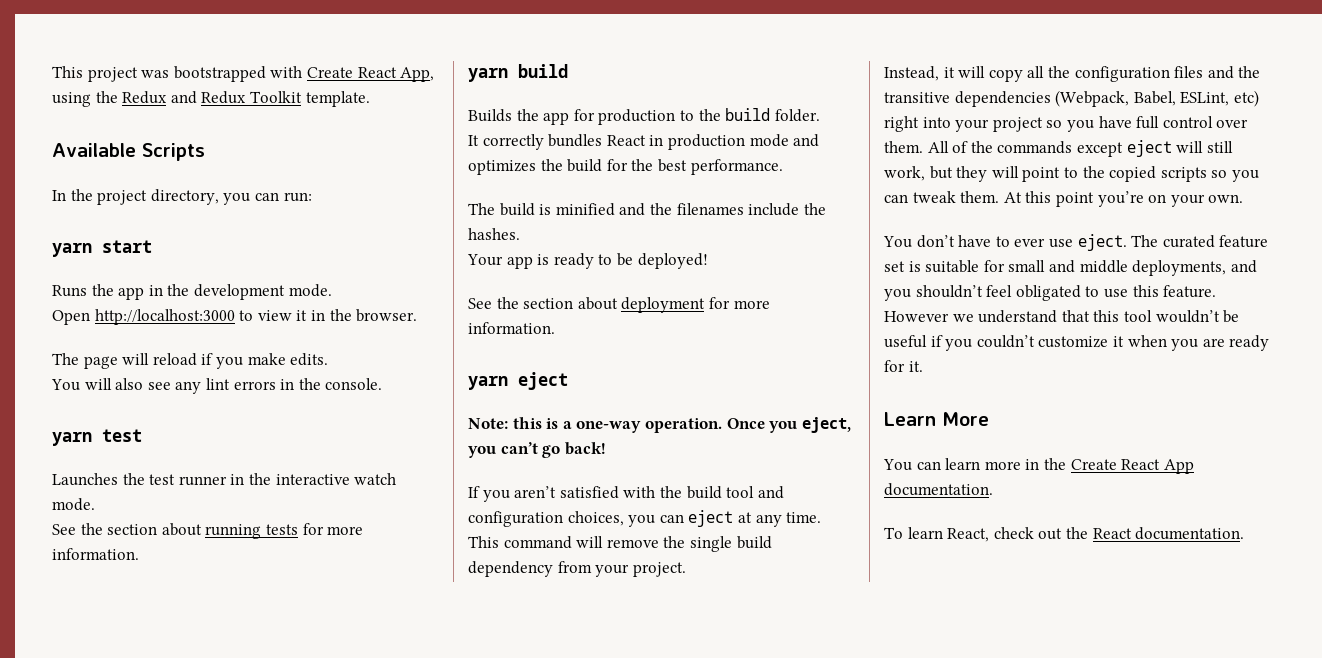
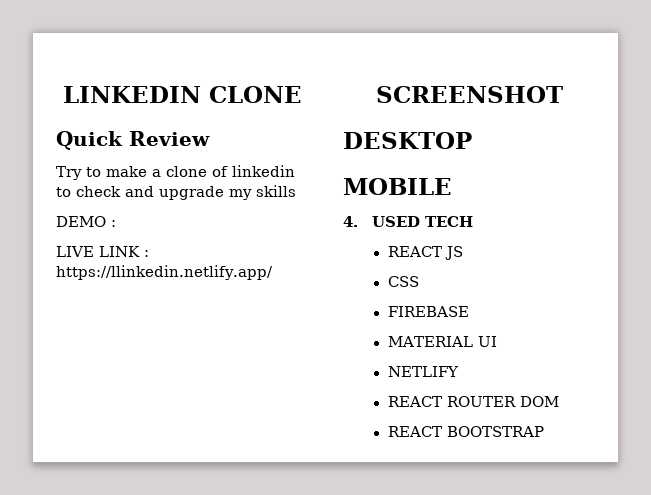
[52,66,435,82] [52,91,370,107] [52,143,205,161] [52,189,312,205] [52,240,152,257] [52,284,332,300] [52,309,418,325] [52,353,329,369] [51,378,383,394] [52,429,142,446] [52,473,397,486] [52,498,95,511] [52,523,364,539] [52,548,139,560] [468,64,568,82] [468,108,820,125] [468,134,820,150] [468,159,783,175] [468,203,826,216] [468,228,520,240] [467,253,708,269] [468,297,770,313] [468,322,555,334] [468,372,568,390] [468,417,851,433] [468,442,606,458] [468,486,784,502] [468,510,822,527] [468,536,772,552] [468,561,686,577] [884,66,1261,82] [884,90,1259,107] [884,116,1249,132] [884,140,1233,157] [884,166,1259,182] [884,191,1244,207] [883,234,1269,251] [884,260,1257,276] [884,285,1217,301] [884,310,1240,323] [884,335,1270,351] [884,360,923,372] [884,412,989,426] [883,458,1194,474] [884,483,993,496] [884,527,1245,542] This project was bootstrapped with Create React App, using the Redux and Redux Toolkit template. // Available Scripts // In the project directory, you can run: // yarn start // Runs the app in the development mode. // Open http://localhost:3000 to view it in the browser. // The page will reload if you make edits. // You will also see any lint errors in the console. // yarn test // Launches the test runner in the interactive watch mode. // See the section about running tests for more information. // yarn build // Builds the app for production to the build folder. // It correctly bundles React in production mode and optimizes the build for the best performance. // The build is minified and the filenames include the hashes. // Your app is ready to be deployed! // See the section about deployment for more information. // yarn eject // Note: this is a one-way operation. Once you eject, you can’t go back! // If you aren’t satisfied with the build tool and configuration choices, you can eject at any time. This command will remove the single build dependency from your project. // Instead, it will copy all the configuration files and the transitive dependencies (Webpack, Babel, ESLint, etc) right into your project so you have full control over them. All of the commands except eject will still work, but they will point to the copied scripts so you can tweak them. At this point you’re on your own. // You don’t have to ever use eject. The curated feature set is suitable for small and middle deployments, and you shouldn’t feel obligated to use this feature. However we understand that this tool wouldn’t be useful if you couldn’t customize it when you are ready for it. // Learn More // You can learn more in the Create React App documentation. // To learn React, check out the React documentation. -> [62,86,302,103] [56,131,210,150] [56,165,295,180] [56,185,296,200] [56,216,116,227] [56,246,149,257] [56,265,273,280] [375,86,563,103] [343,132,472,149] [343,178,452,195] [343,216,473,227] [387,246,463,260] [387,276,419,287] [387,306,469,317] [387,336,497,347] [387,366,459,377] [387,396,559,407] [387,426,544,437] LINKEDIN CLONE // Quick Review // Try to make a clone of linkedin to check and upgrade my skills // DEMO : // LIVE LINK : https://llinkedin.netlify.app/ // SCREENSHOT // DESKTOP // MOBILE // 4. USED TECH // REACT JS // CSS // FIREBASE // MATERIAL UI // NETLIFY // REACT ROUTER DOM // REACT BOOTSTRAP

